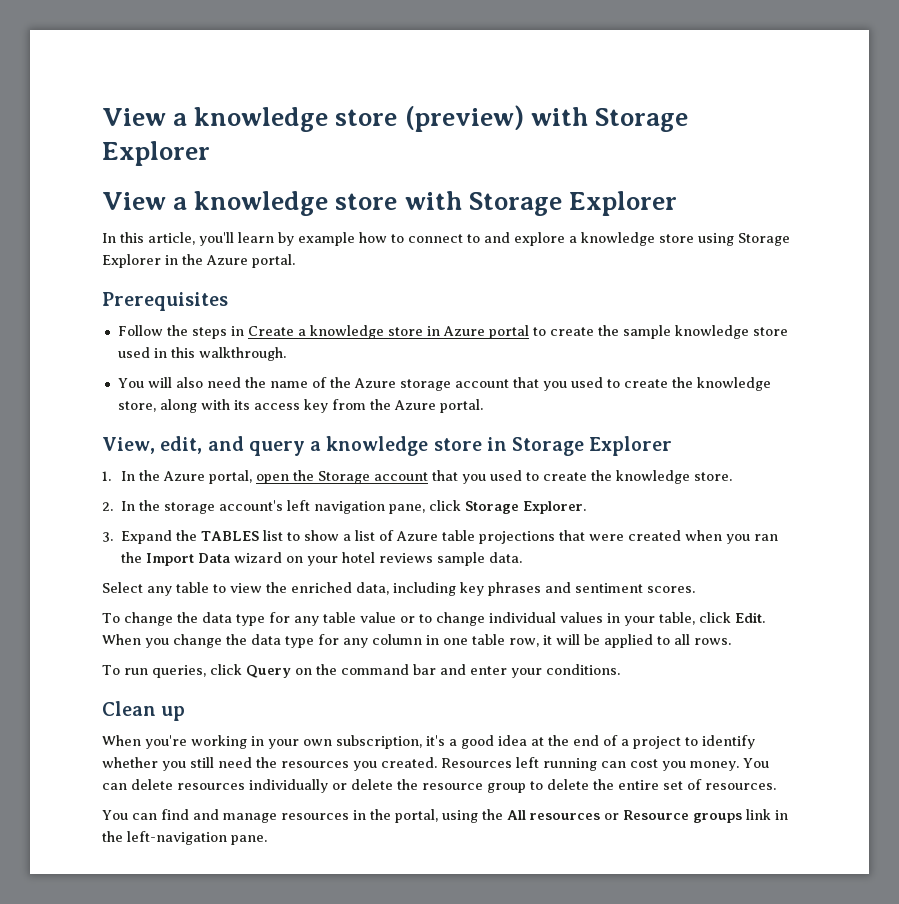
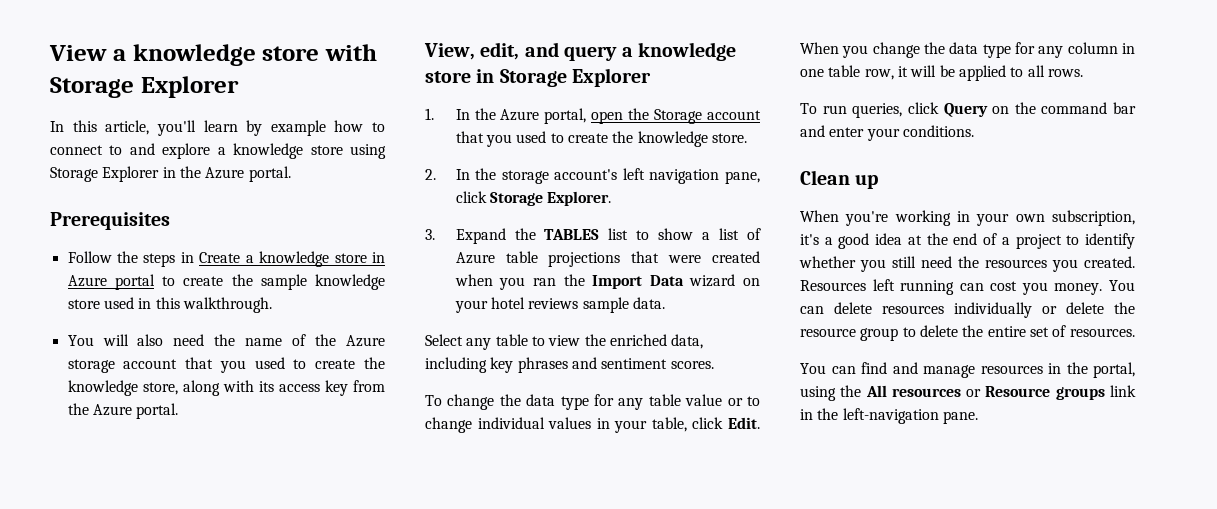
[102,105,688,132] [102,141,210,166] [102,191,398,216] View a knowledge store (preview) with Storage Explorer // View a knowledge store -> [49,44,320,66] View a knowledge store

